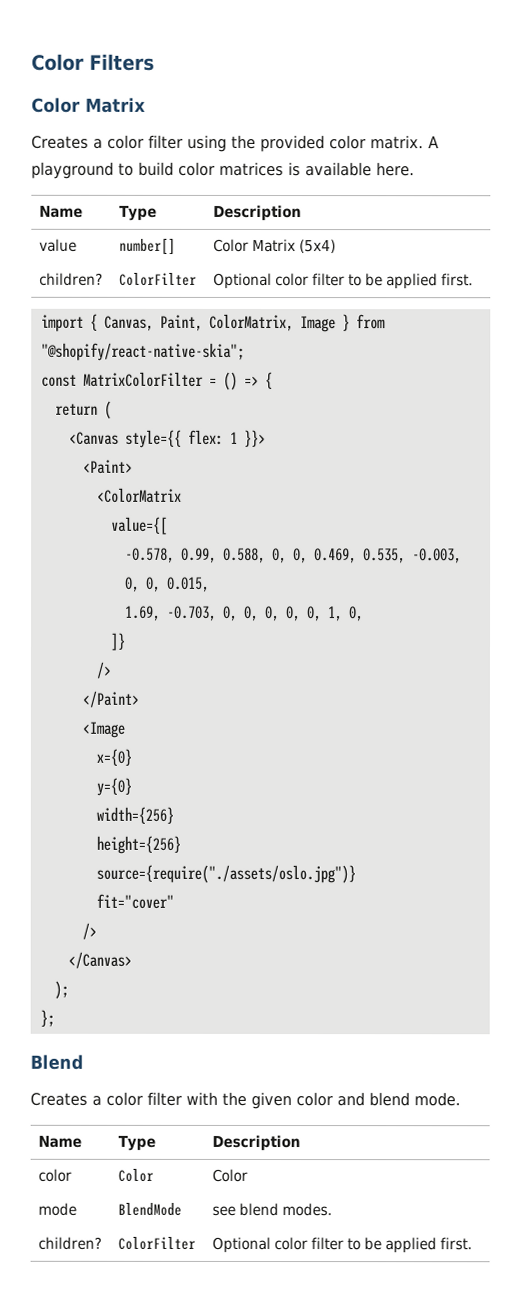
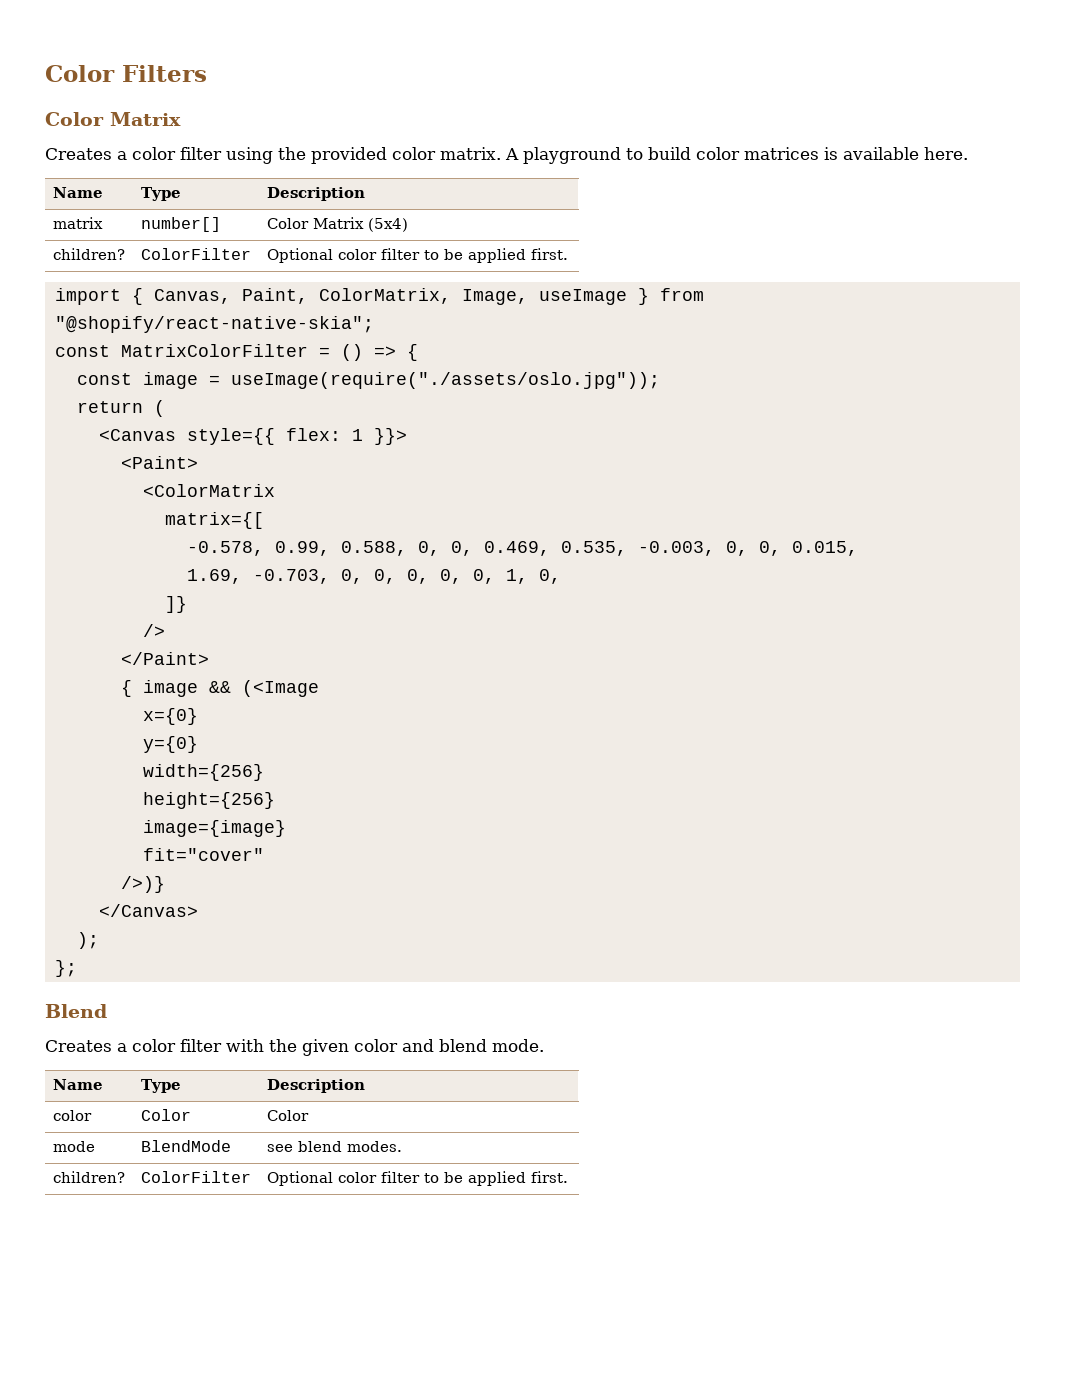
[39,238,78,252] value -> [52,217,103,229] matrix
[299,316,336,333] Image -> [461,289,627,305] Image, useImage
(273, 381) none -> [76,372,660,389] // const image = useImage(require("./assets/oslo.jpg"));
[110,516,168,535] value={[ -> [164,512,264,529] matrix={[
[81,721,125,738] <Image -> [120,680,319,697] { image && (<Image
[95,864,356,884] source={require("./assets/oslo.jpg")} -> [142,820,286,837] image={image}
[81,922,97,940] /> -> [120,876,165,893] />)}

